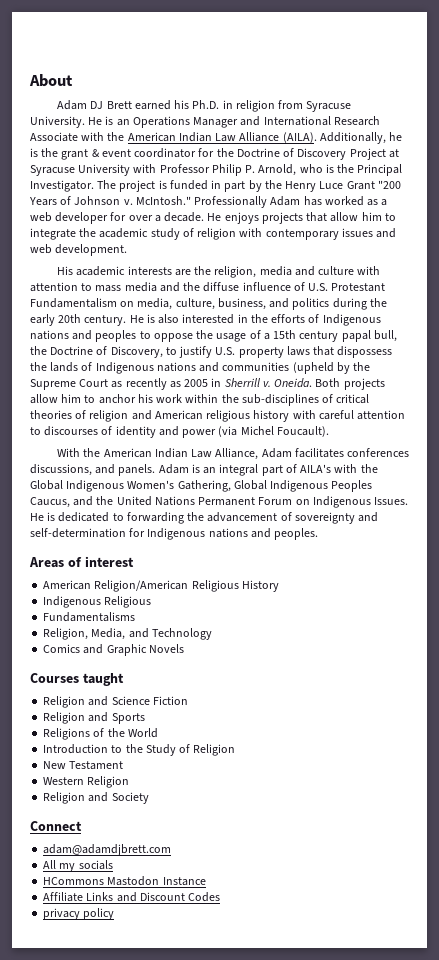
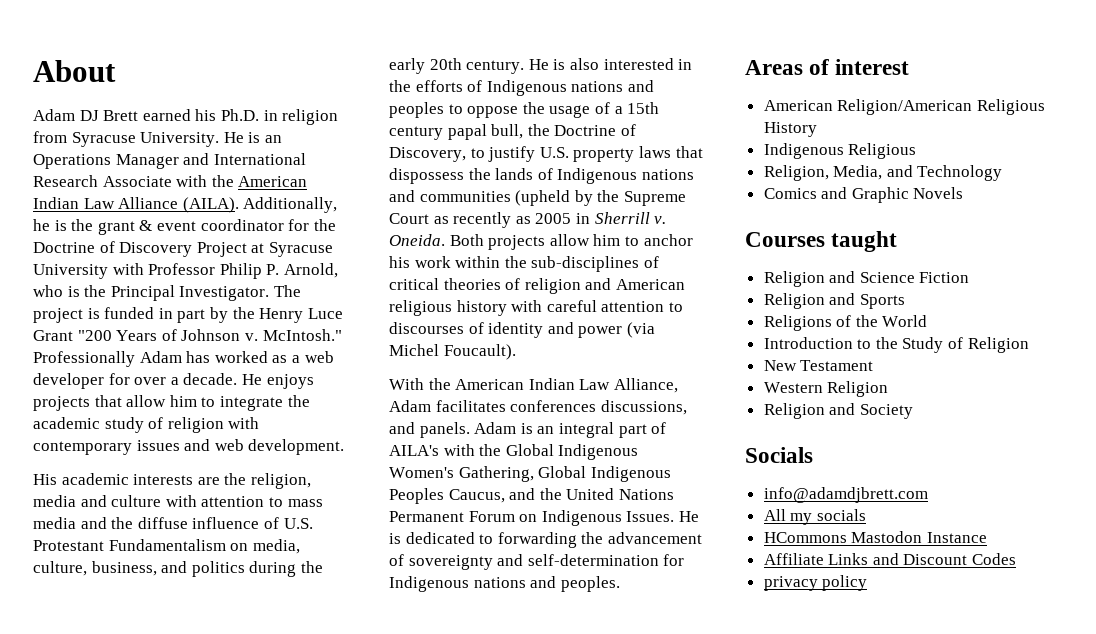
[43,612,136,622] // Fundamentalisms -> (917, 151) none
[30,821,82,831] [43,844,172,856] Connect // adam@adamdjbrett.com -> [745,447,813,463] [763,487,928,503] Socials // info@adamdjbrett.com

